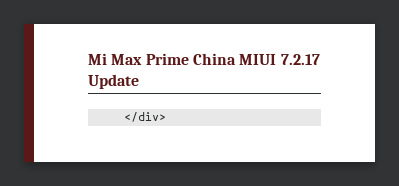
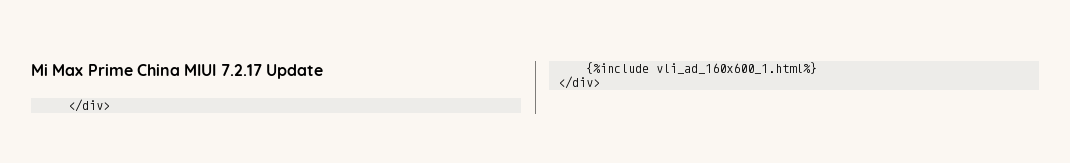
(166, 117) none -> [586,62,817,74] [558,76,600,89] // {%include vli_ad_160x600_1.html%} // </div>

